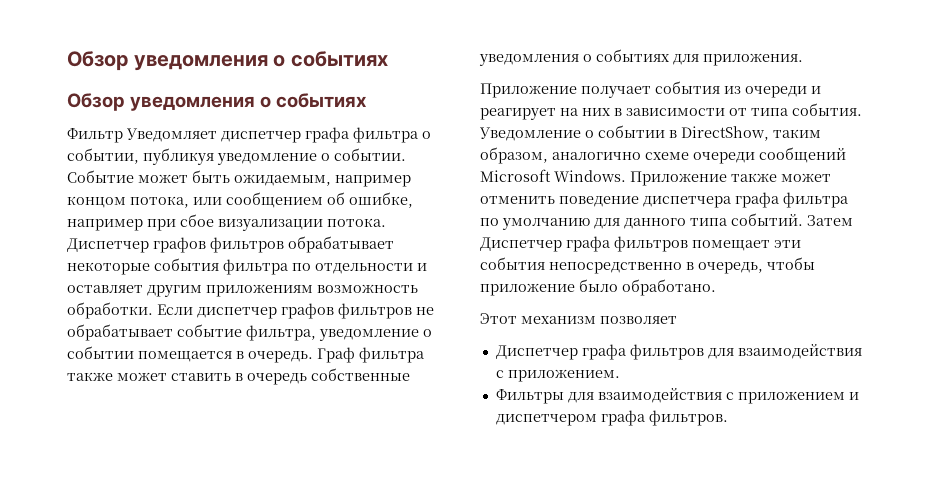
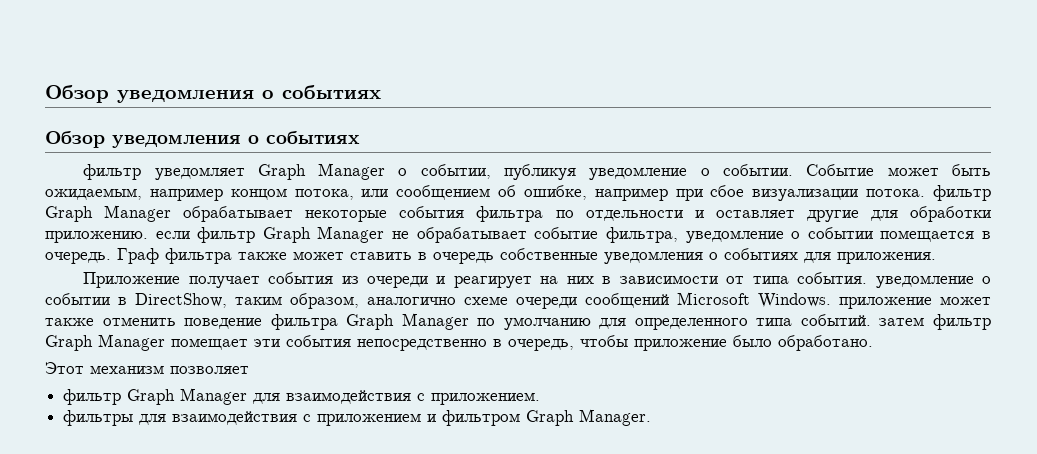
[67,127,418,143] Фильтр Уведомляет диспетчер графа фильтра -> [83,163,386,180] фильтр уведомляет Graph Manager
[67,237,284,253] Диспетчер графов фильтров -> [932,185,991,201] [45,205,172,222] фильтр Graph Manager
[147,284,418,297] [67,302,412,319] другим приложениям возможность обработки. Если диспетчер графов фильтров -> [806,206,992,222] [45,226,385,243] другие для обработки приложению. если фильтр Graph Manager
[479,127,581,141] Уведомление -> [875,275,974,288] уведомление
[630,171,831,186] [480,192,848,208] Приложение также может отменить поведение диспетчера графа фильтра -> [839,296,991,309] [45,313,469,330] приложение может также отменить поведение фильтра Graph Manager
[624,218,686,229] данного -> [634,318,748,330] определенного
[807,215,853,226] [480,236,688,252] Затем Диспетчер графа фильтров -> [879,314,992,330] [45,334,165,351] затем фильтр Graph Manager
[495,344,704,360] Диспетчер графа фильтров -> [63,388,248,405] фильтр Graph Manager
[495,389,564,404] Фильтры -> [63,410,134,426] фильтры
[495,410,728,426] диспетчером графа фильтров. -> [442,409,652,426] фильтром Graph Manager.

